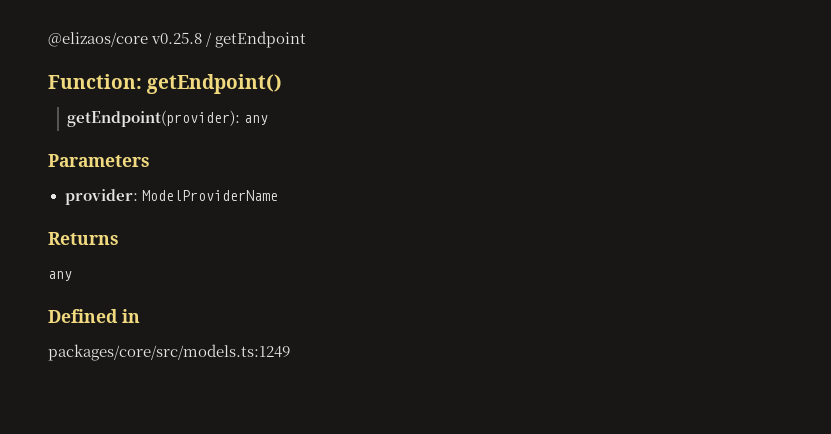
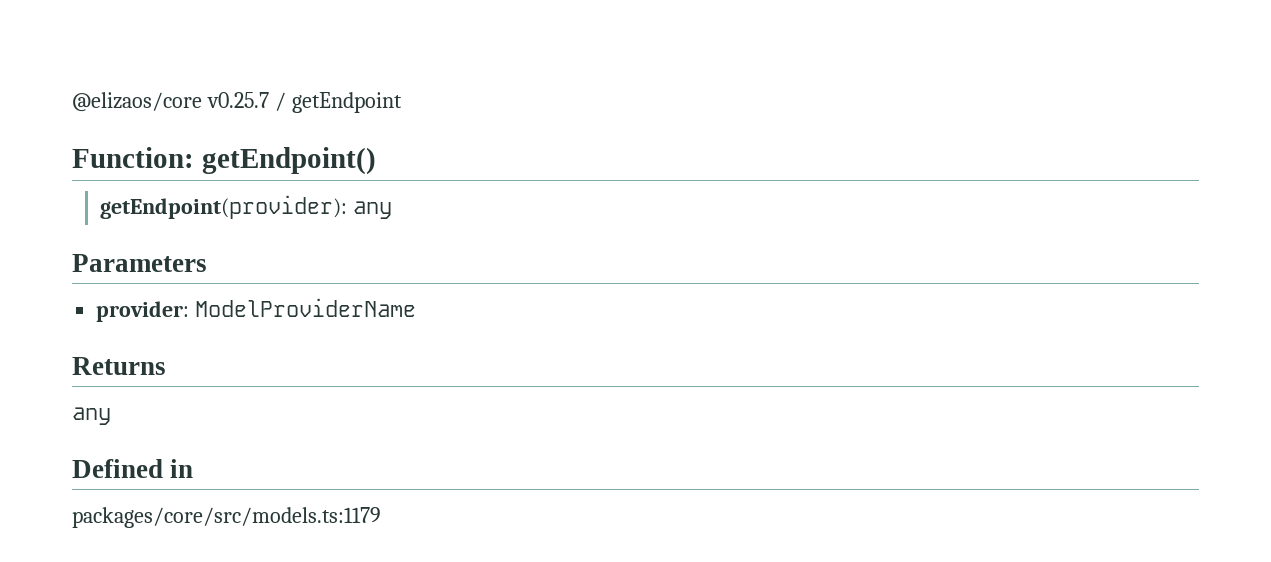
[151,32,203,44] v0.25.8 -> [206,92,269,108] v0.25.7
[48,344,290,361] packages/core/src/models.ts:1249 -> [72,507,381,528] packages/core/src/models.ts:1179

